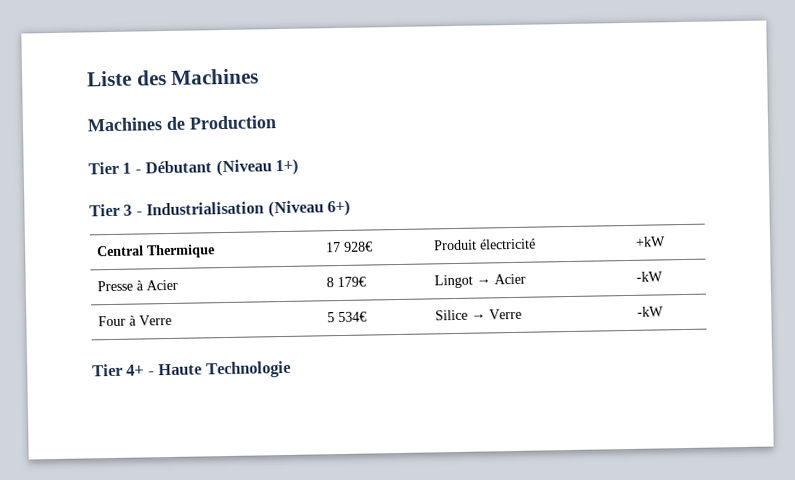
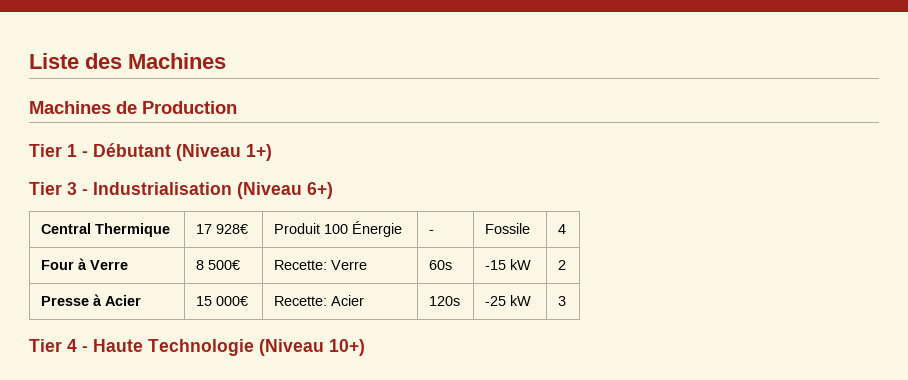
[480,238,537,250] [635,236,667,247] [97,279,179,292] [326,276,367,288] [434,273,527,289] [636,271,664,282] [98,314,173,327] [327,311,368,323] [435,308,523,321] [637,306,665,317] [92,363,145,377] électricité | +kW // Presse à Acier | 8 179€ | Lingot → Acier | -kW // Four à Verre | 5 534€ | Silice → Verre | -kW // Tier 4+ -> [324,221,403,237] [429,230,435,234] [485,223,531,234] [558,224,567,234] [41,258,129,270] [196,260,241,270] [274,260,368,270] [429,260,453,270] [485,259,532,270] [558,260,567,270] [41,294,142,306] [196,296,249,306] [274,295,365,306] [429,296,461,306] [485,295,532,306] [558,296,567,306] [29,339,77,352] 100 Énergie | - | Fossile | 4 // Four à Verre | 8 500€ | Recette: Verre | 60s | -15 kW | 2 // Presse à Acier | 15 000€ | Recette: Acier | 120s | -25 kW | 3 // Tier 4
(291, 369) none -> [259,339,365,356] (Niveau 10+)

